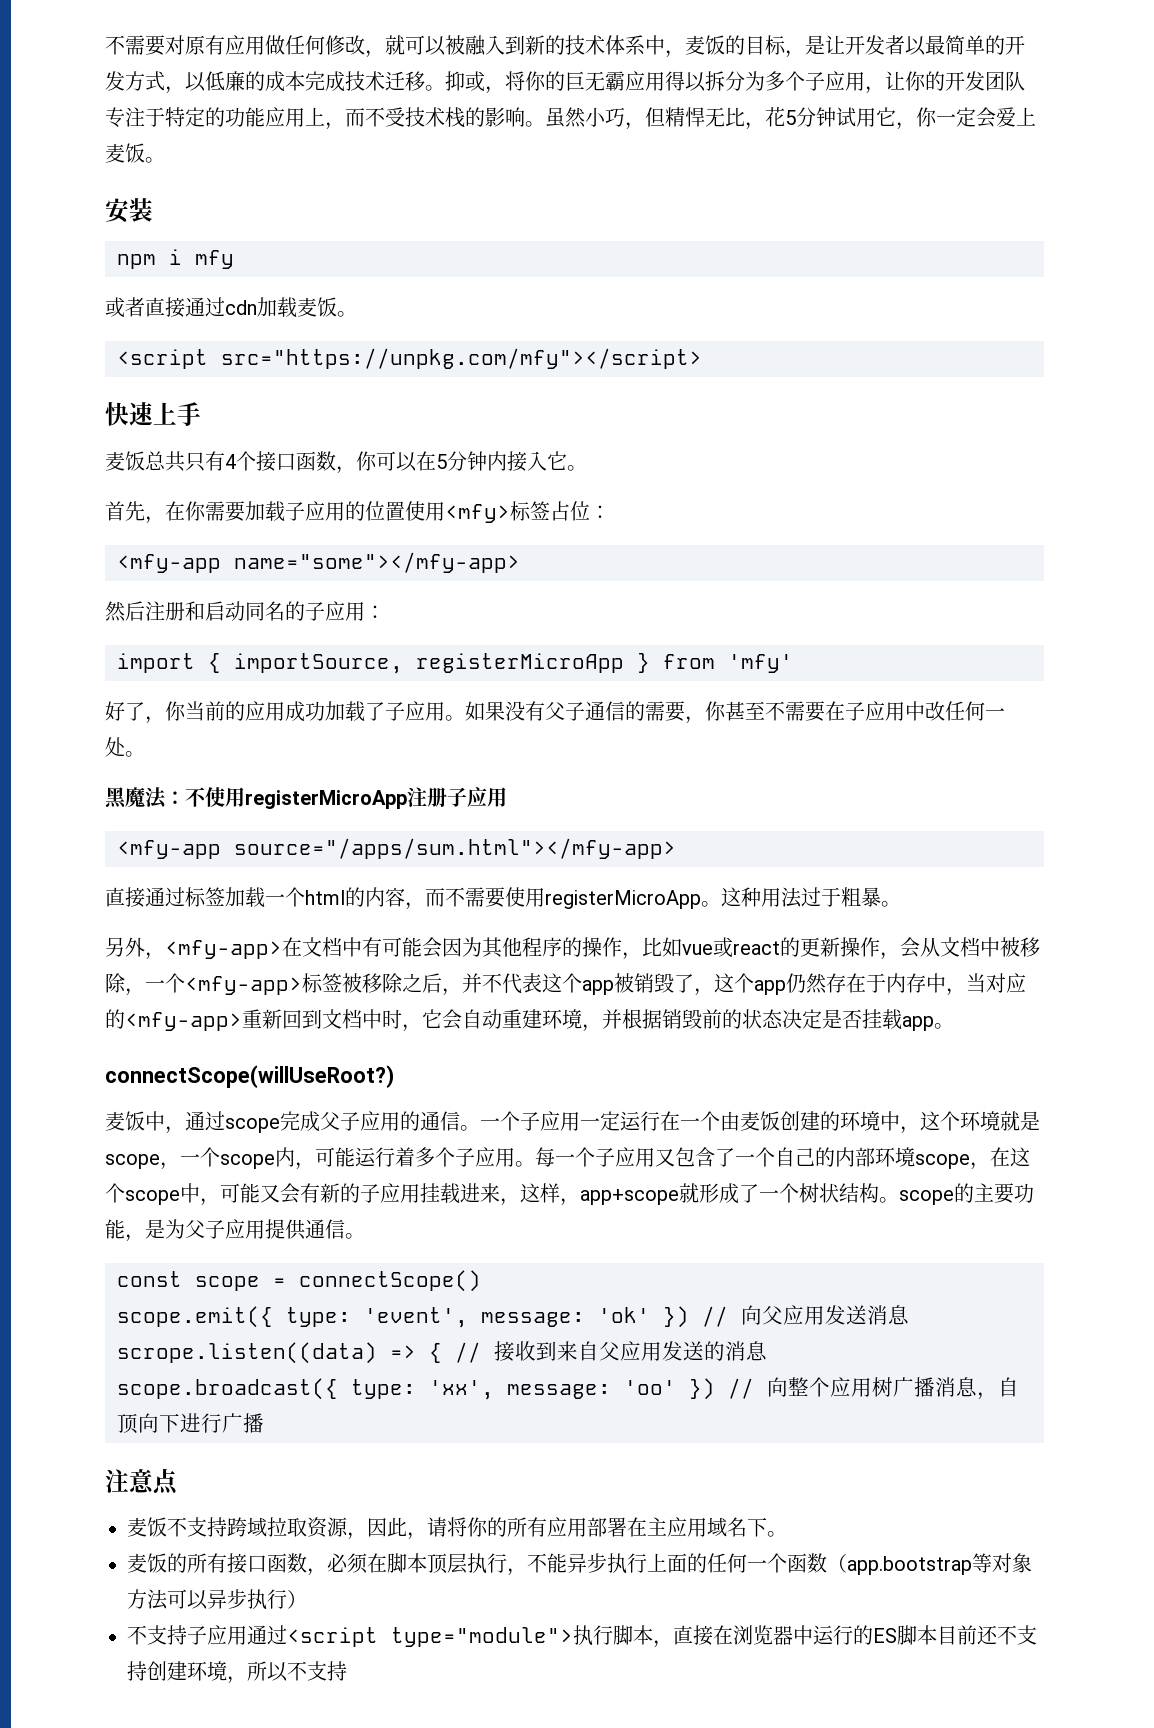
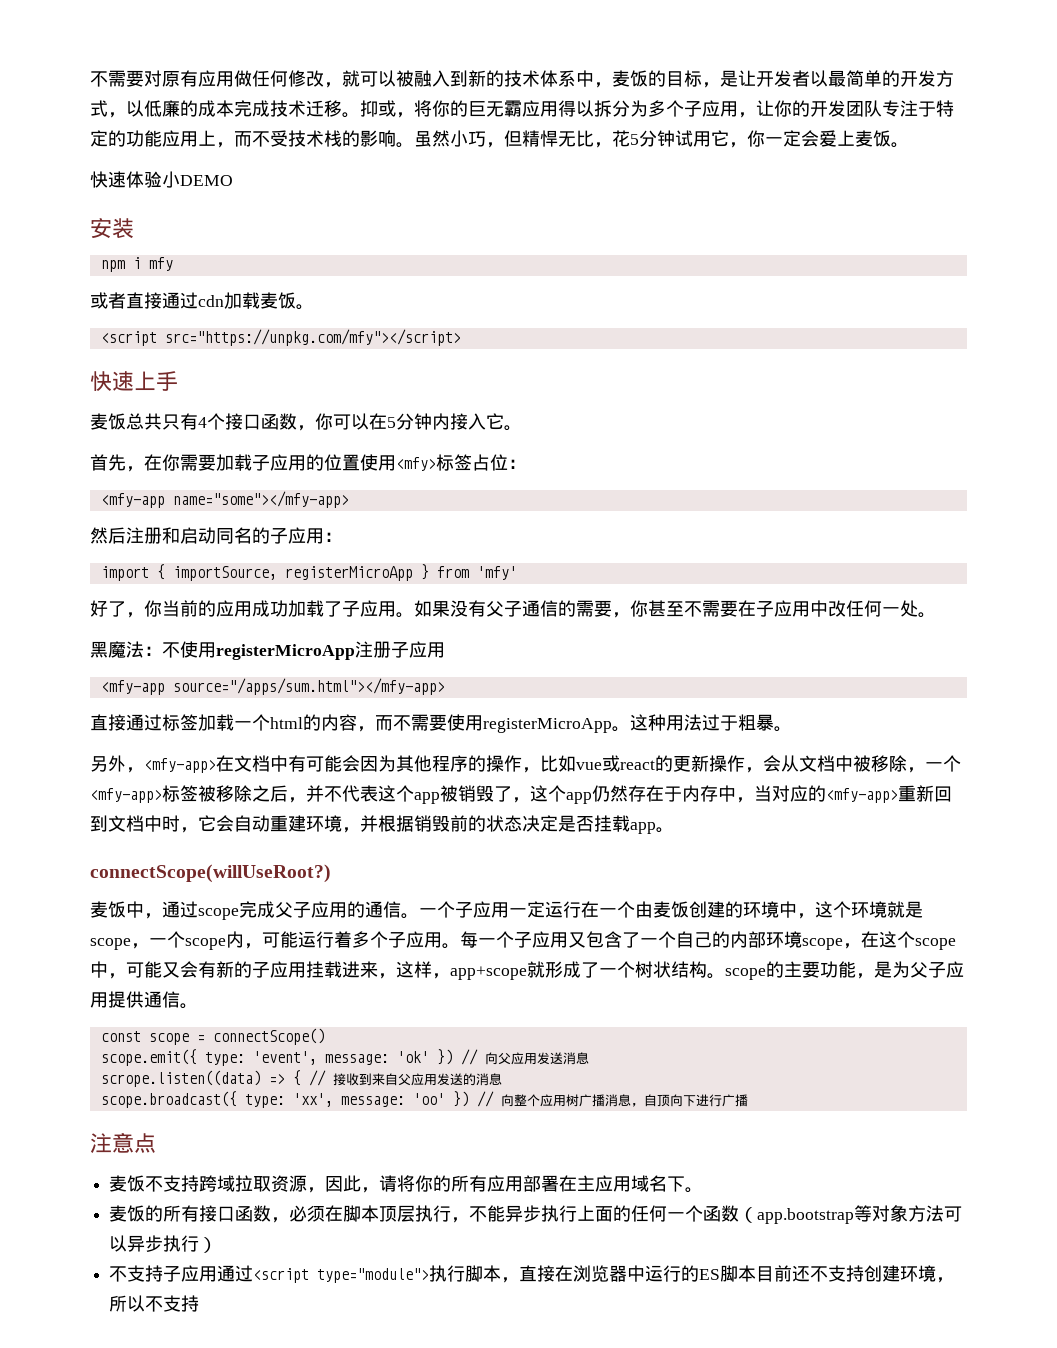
(165, 160) none -> [90,171,233,188] // 快速体验小DEMO

